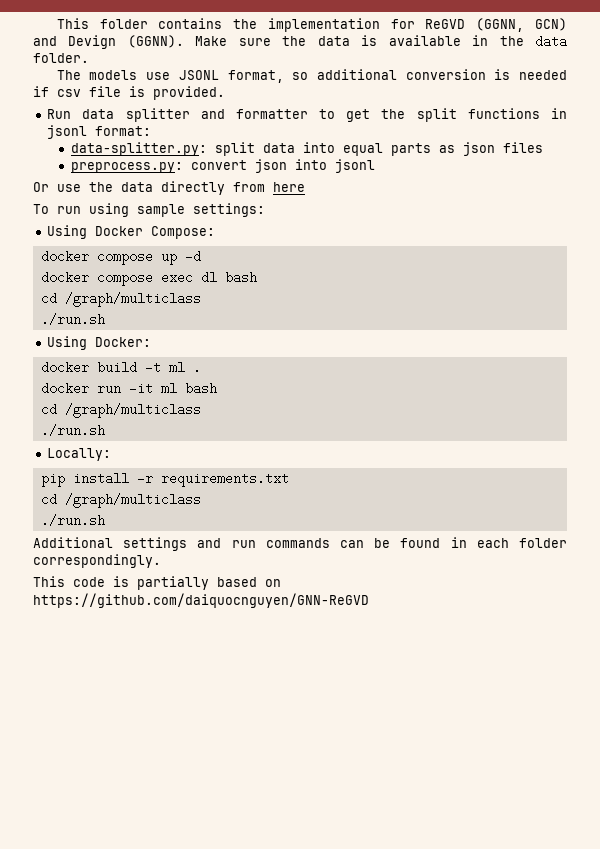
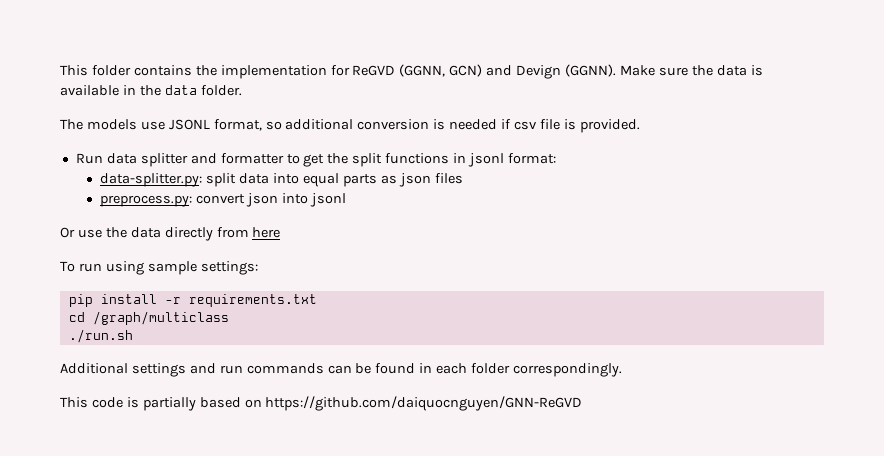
[47,225,216,239] [40,250,201,265] [40,271,257,286] [40,292,201,307] [40,313,105,326] [47,336,152,350] [40,361,201,374] [40,382,217,395] [40,403,201,418] [40,424,105,437] [47,448,112,461] // Using Docker Compose: // docker compose up -d // docker compose exec dl bash // cd /graph/multiclass // ./run.sh // Using Docker: // docker build -t ml . // docker run -it ml bash // cd /graph/multiclass // ./run.sh // Locally: -> (258, 268) none

